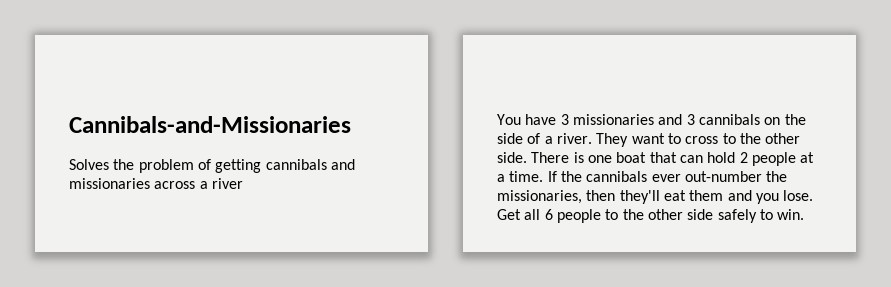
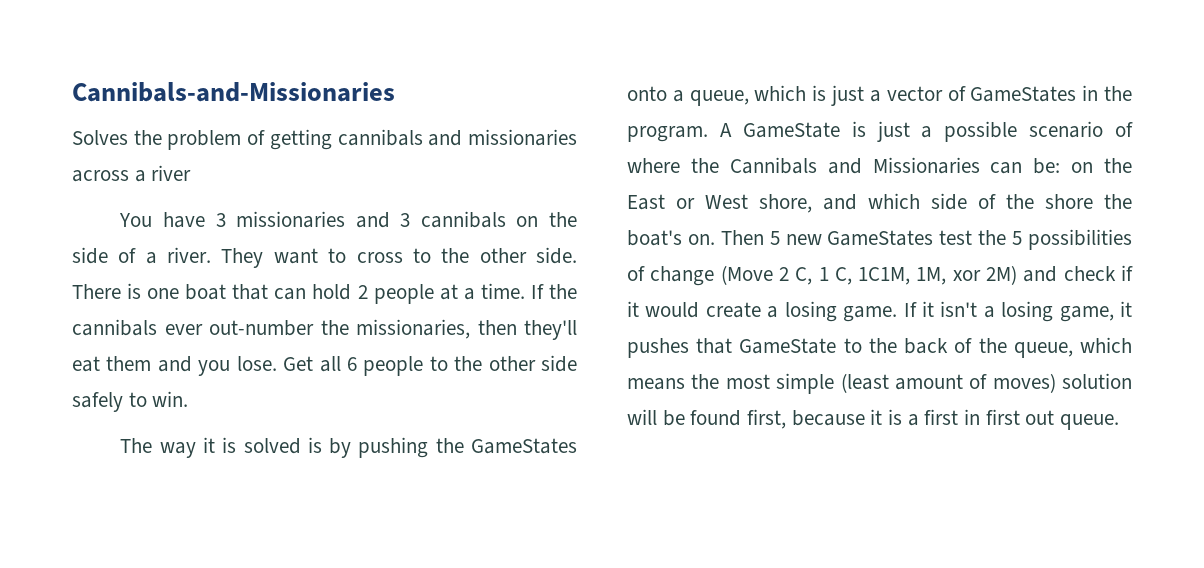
(805, 214) none -> [120,437,577,458] [627,85,1132,106] [627,121,1133,142] [627,157,1132,174] [627,193,1132,213] [627,229,1132,250] [627,265,1133,286] [627,301,1132,322] [627,337,1132,358] [627,373,1132,394] [627,409,1120,430] // The way it is solved is by pushing the GameStates onto a queue, which is just a vector of GameStates in the program. A GameState is just a possible scenario of where the Cannibals and Missionaries can be: on the East or West shore, and which side of the shore the boat's on. Then 5 new GameStates test the 5 possibilities of change (Move 2 C, 1 C, 1C1M, 1M, xor 2M) and check if it would create a losing game. If it isn't a losing game, it pushes that GameState to the back of the queue, which means the most simple (least amount of moves) solution will be found first, because it is a first in first out queue.

